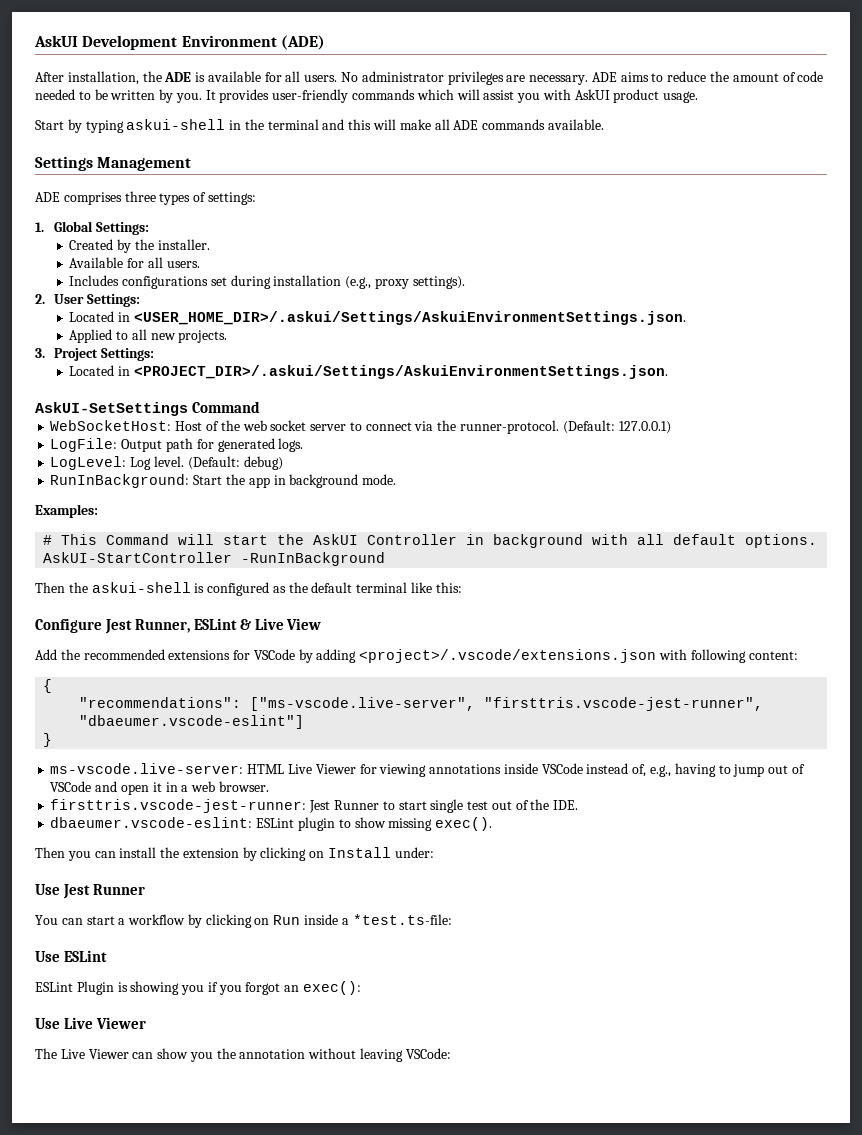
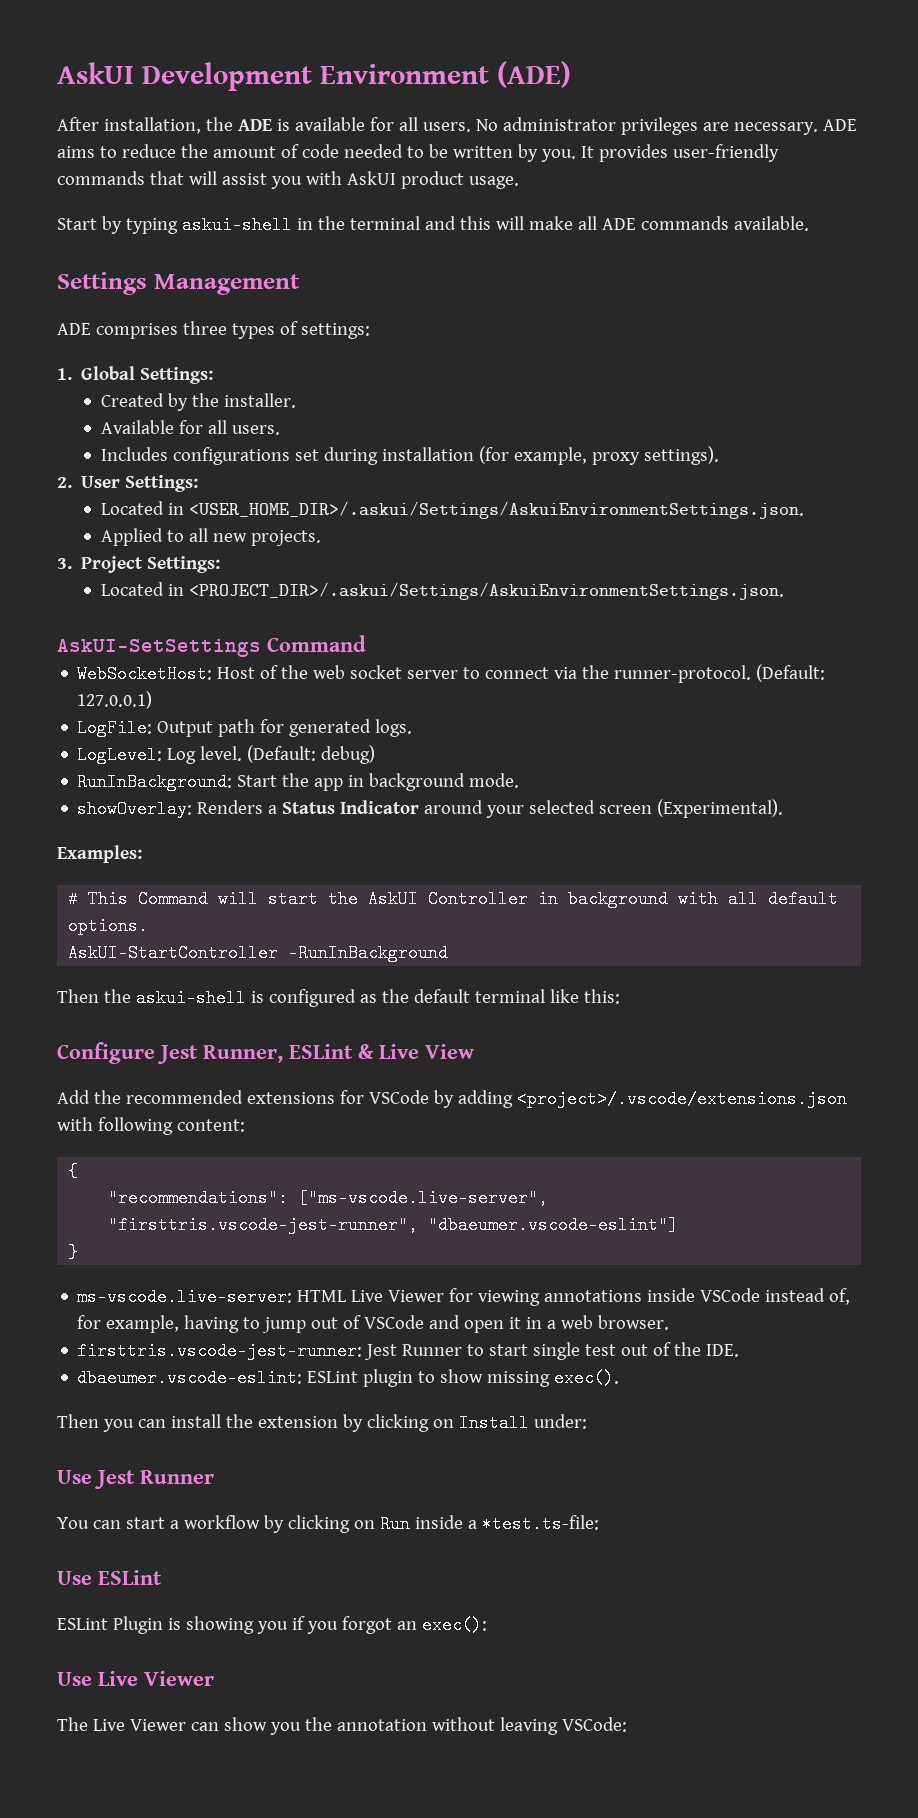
[416,89,454,100] which -> [149,171,184,185] that
[345,276,372,289] (e.g., -> [478,446,587,465] (for example,
(397, 479) none -> [77,799,784,818] // showOverlay: Renders a Status Indicator around your selected screen (Experimental).
[649,765,671,777] e.g., -> [77,1315,180,1333] for example,

